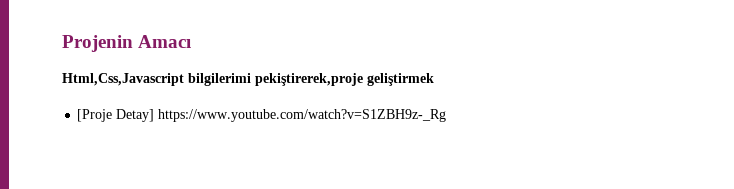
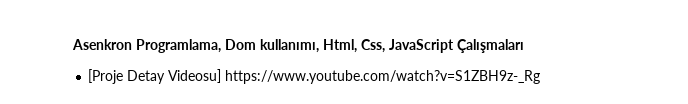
[62,35,192,52] [62,73,434,86] Projenin Amacı // Html,Css,Javascript bilgilerimi pekiştirerek,proje geliştirmek -> [72,39,524,53] Asenkron Programlama, Dom kullanımı, Html, Css, JavaScript Çalışmaları
[116,109,155,122] Detay] -> [127,69,222,84] Detay Videosu]

